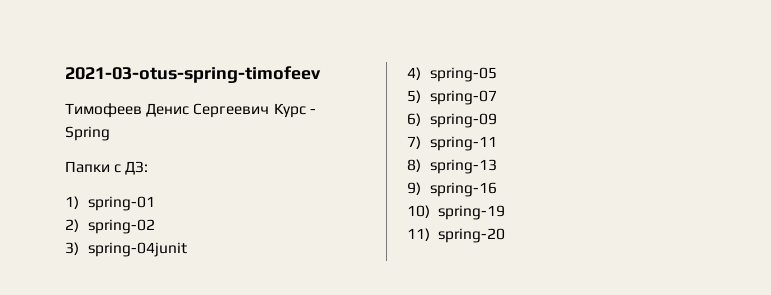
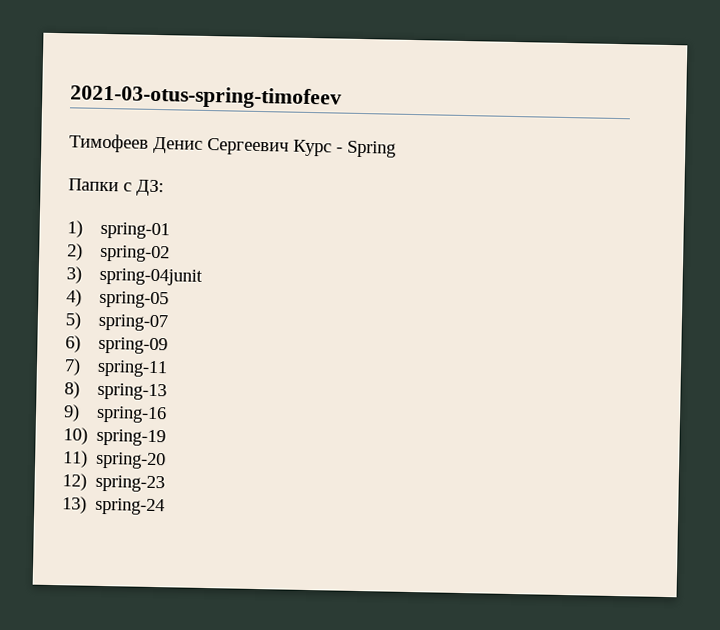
(505, 235) none -> [62,473,166,493] [62,496,166,516] // 12) spring-23 // 13) spring-24

